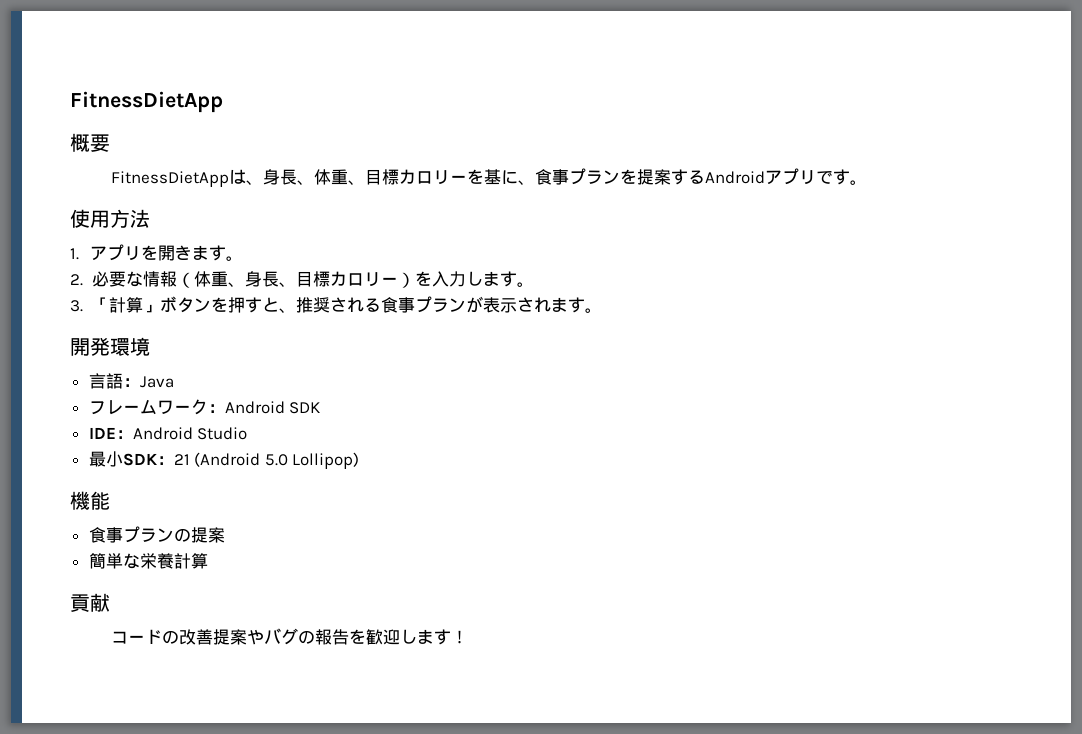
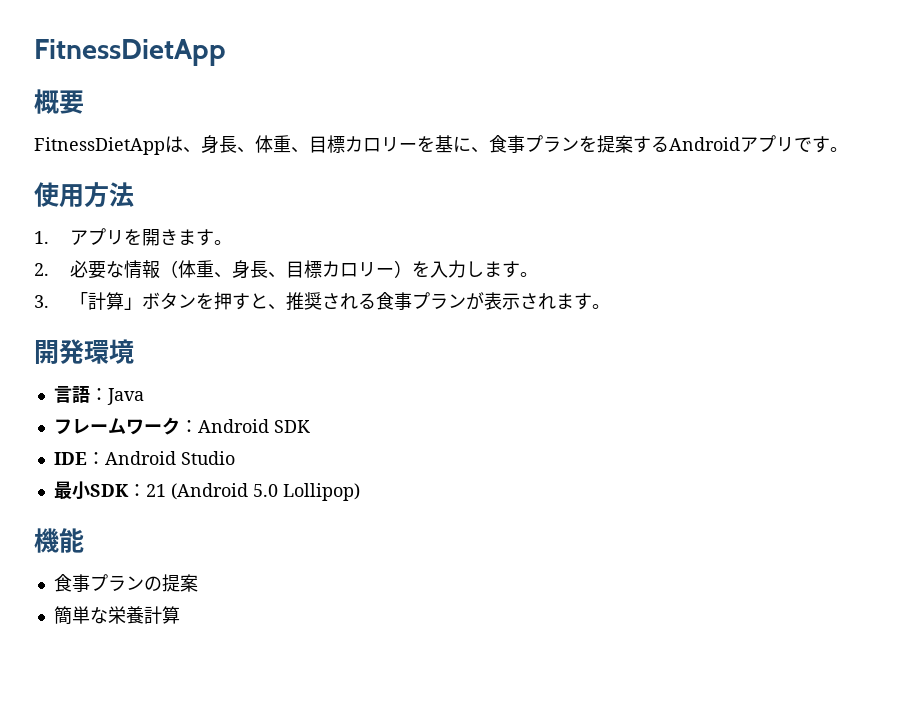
[70,593,110,612] [111,628,469,645] // 貢献 // コードの改善提案やバグの報告を歓迎します！ -> (180, 615) none

